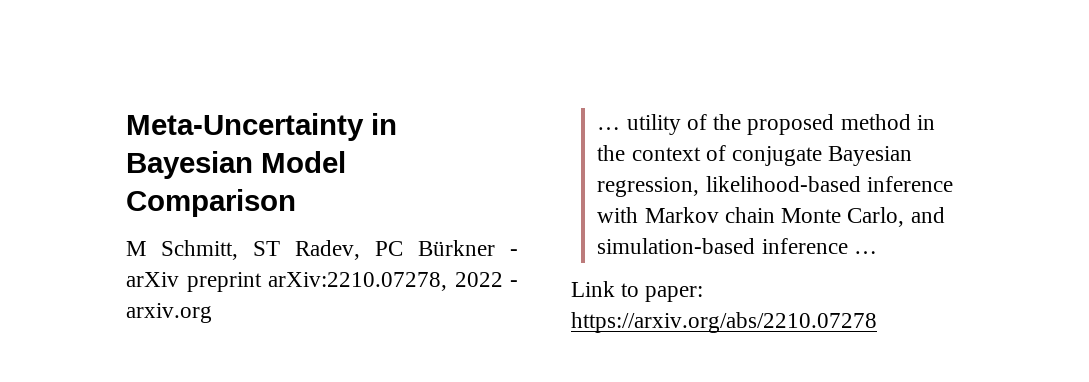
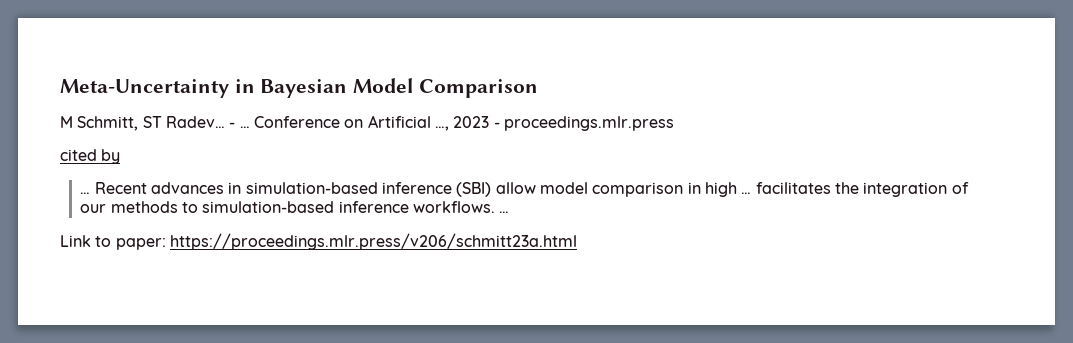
[295,240,518,260] [126,272,518,292] [126,303,212,323] [597,114,935,135] [597,145,913,166] [597,176,953,197] [597,207,945,227] [597,238,848,254] Radev, PC Bürkner - arXiv preprint arXiv:2210.07278, 2022 - arxiv.org // … utility of the proposed method in the context of conjugate Bayesian regression, likelihood-based inference with Markov chain Monte Carlo, and simulation-based inference -> [165,115,674,131] [60,149,121,164] [80,182,969,197] [80,201,496,213] Radev… - … Conference on Artificial …, 2023 - proceedings.mlr.press // cited by // … Recent advances in simulation-based inference (SBI) allow model comparison in high … facilitates the integration of our methods to simulation-based inference workflows.
[571,312,877,333] https://arxiv.org/abs/2210.07278 -> [169,233,577,250] https://proceedings.mlr.press/v206/schmitt23a.html

